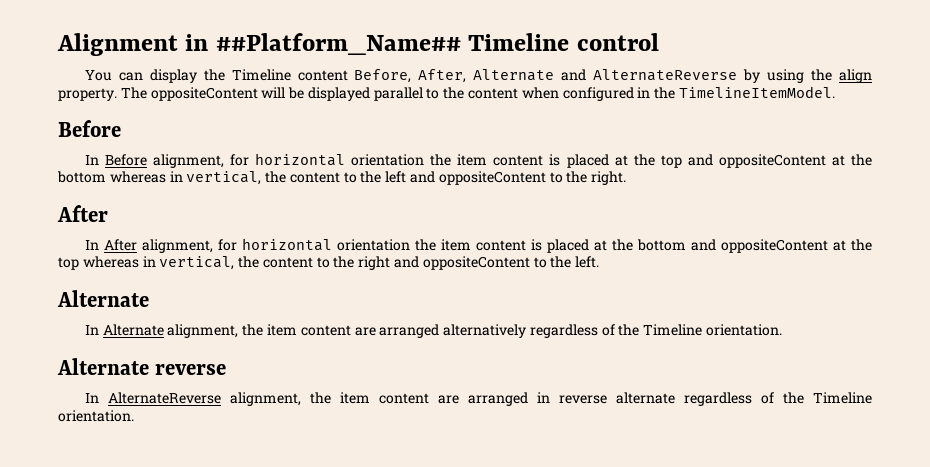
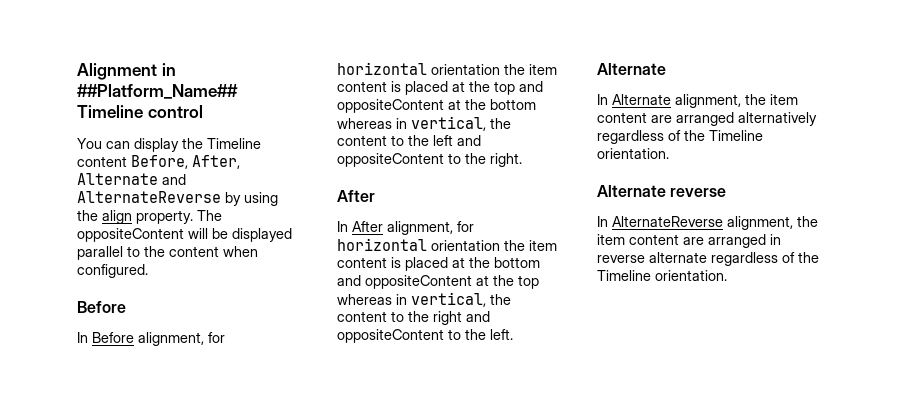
[562,86,835,101] configured in the TimelineItemModel. -> [77,264,148,278] configured.

